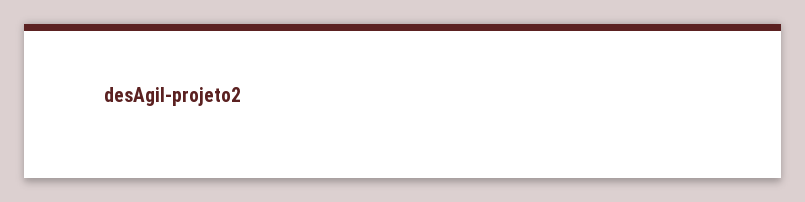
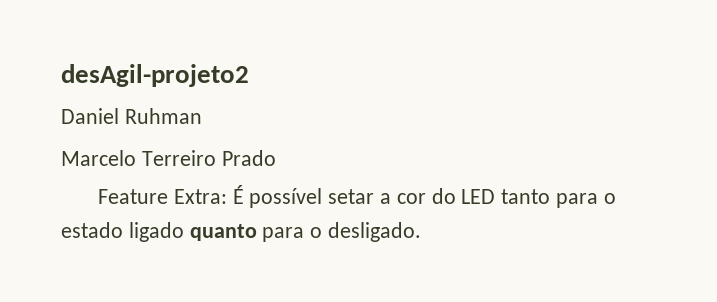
(241, 96) none -> [61,108,202,124] [61,150,276,166] [97,185,616,208] [61,222,422,242] // Daniel Ruhman // Marcelo Terreiro Prado // Feature Extra: É possível setar a cor do LED tanto para o estado ligado quanto para o desligado.

